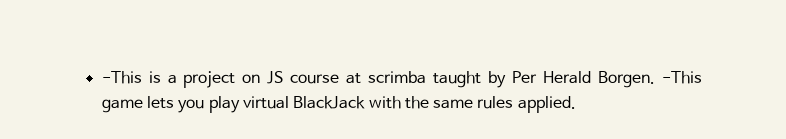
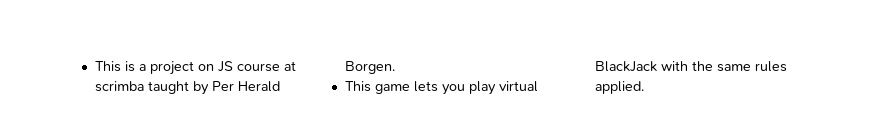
[101,71,142,84] -This -> [94,61,121,72] This
[661,71,702,84] -This -> [344,81,371,92] // This

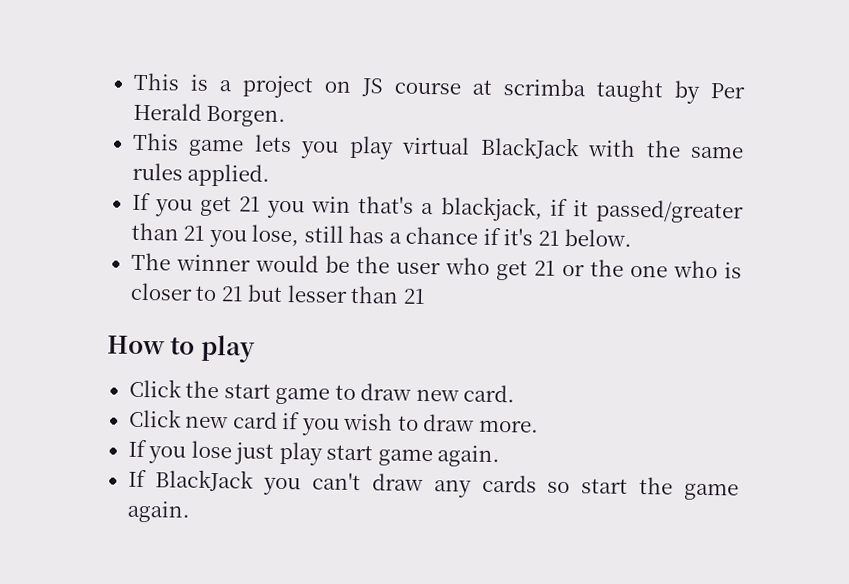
(644, 87) none -> [131,192,744,224] [130,222,633,248] [130,252,743,281] [129,282,426,305] [107,334,255,363] [128,378,516,405] [128,408,539,436] [127,439,501,468] [127,469,740,501] [126,500,191,523] // If you get 21 you win that's a blackjack, if it passed/greater than 21 you lose, still has a chance if it's 21 below. // The winner would be the user who get 21 or the one who is closer to 21 but lesser than 21 // How to play // Click the start game to draw new card. // Click new card if you wish to draw more. // If you lose just play start game again. // If BlackJack you can't draw any cards so start the game again.

